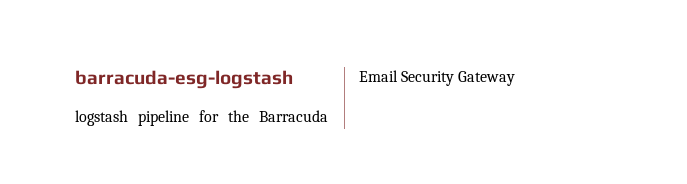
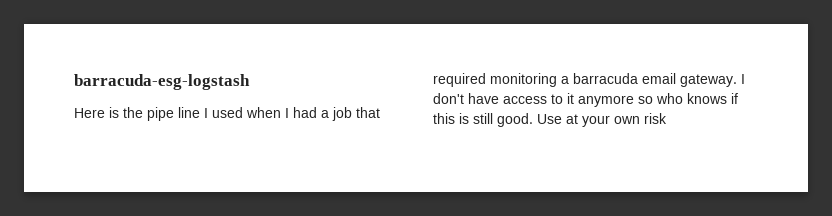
[75,110,328,126] [359,70,516,86] logstash pipeline for the Barracuda Email Security Gateway -> [74,107,380,121] [433,73,745,87] [433,93,738,107] [433,113,667,127] Here is the pipe line I used when I had a job that required monitoring a barracuda email gateway. I don't have access to it anymore so who knows if this is still good. Use at your own risk

